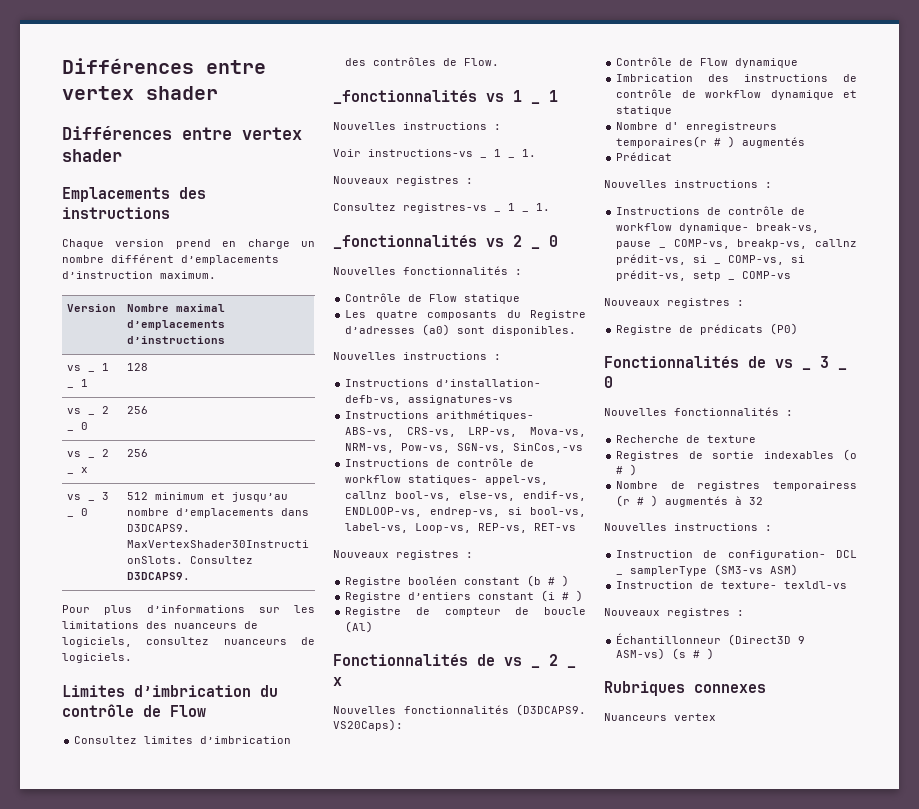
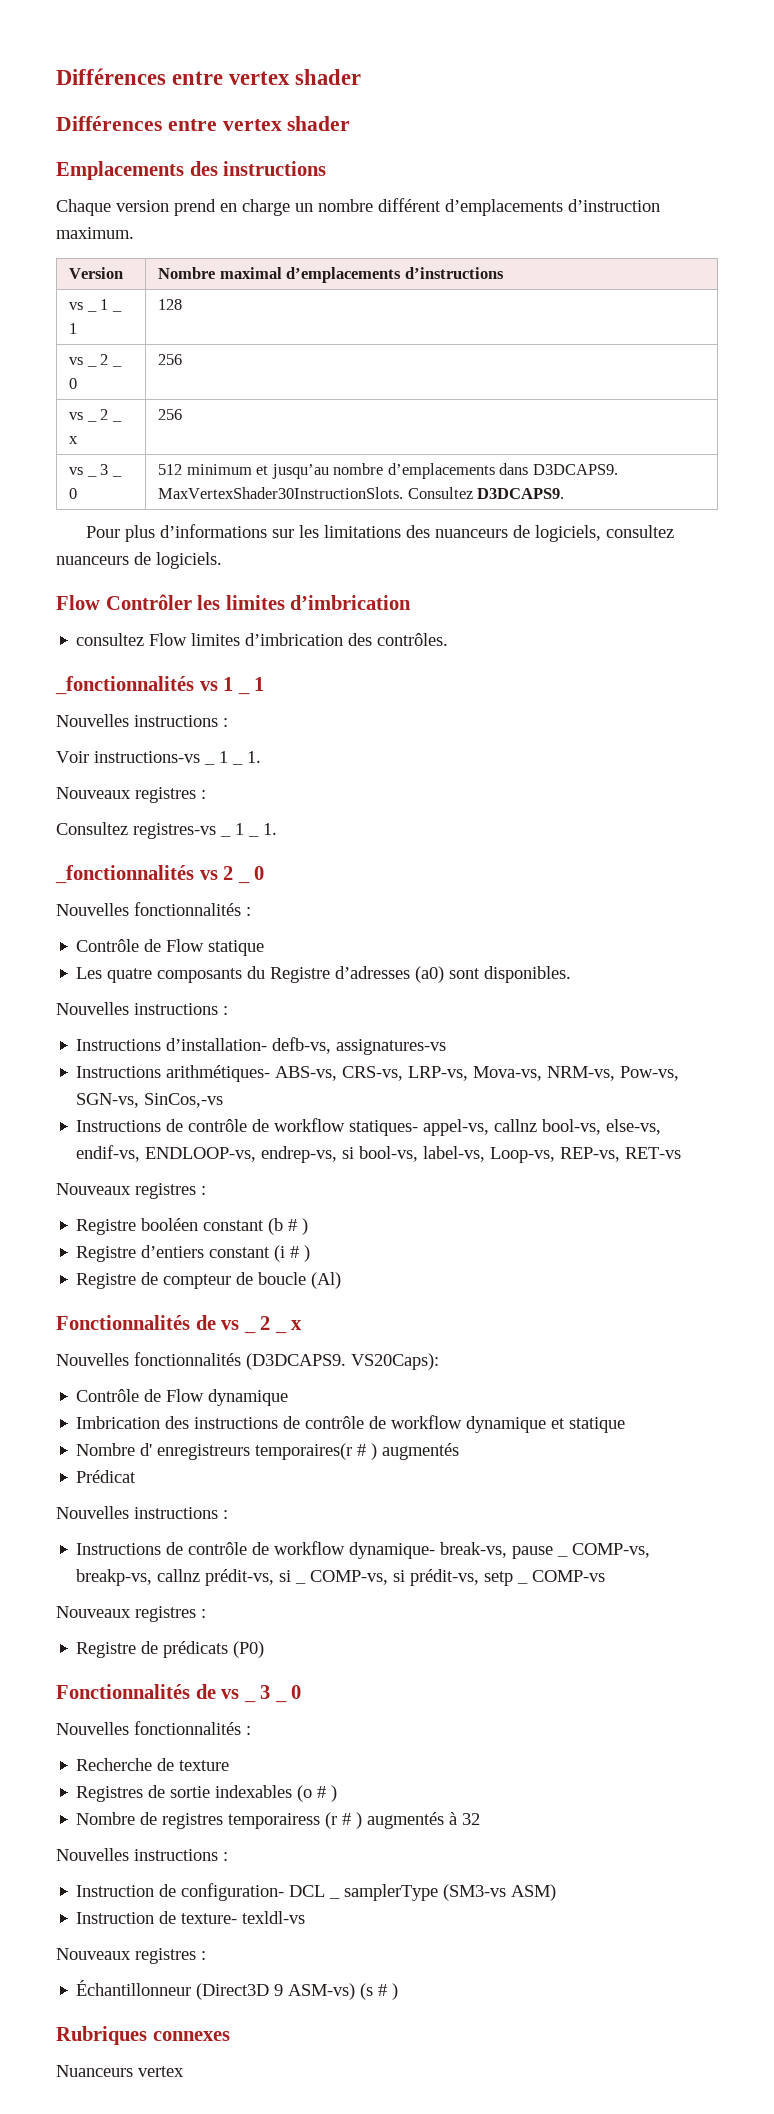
[62,685,278,697] [62,704,206,717] [74,736,138,744] Limites d’imbrication du contrôle de Flow // Consultez -> [56,594,412,610] [76,633,188,646] Flow Contrôler les limites d’imbrication // consultez Flow
[373,57,500,66] contrôles de Flow. -> [377,633,449,646] contrôles.

